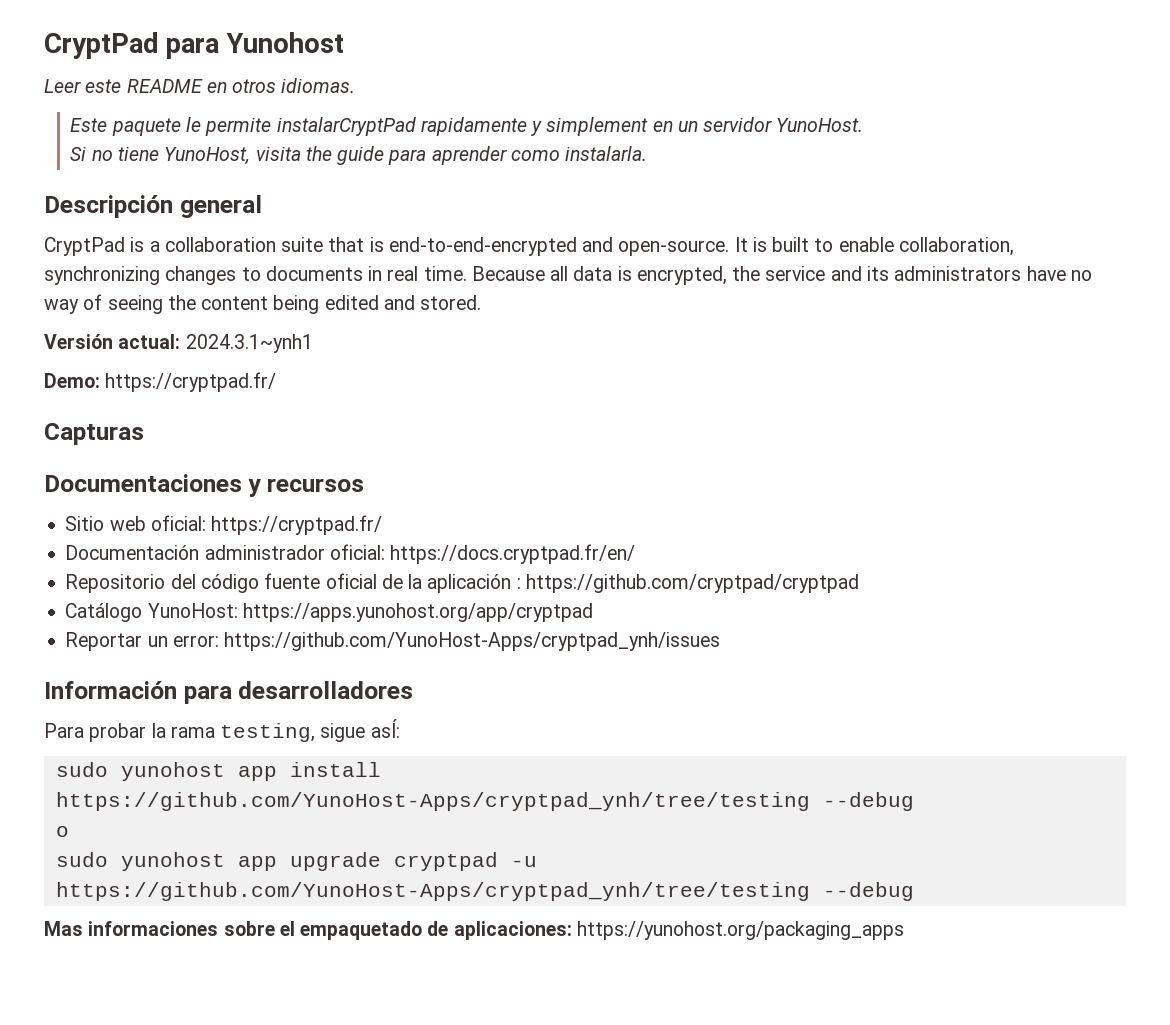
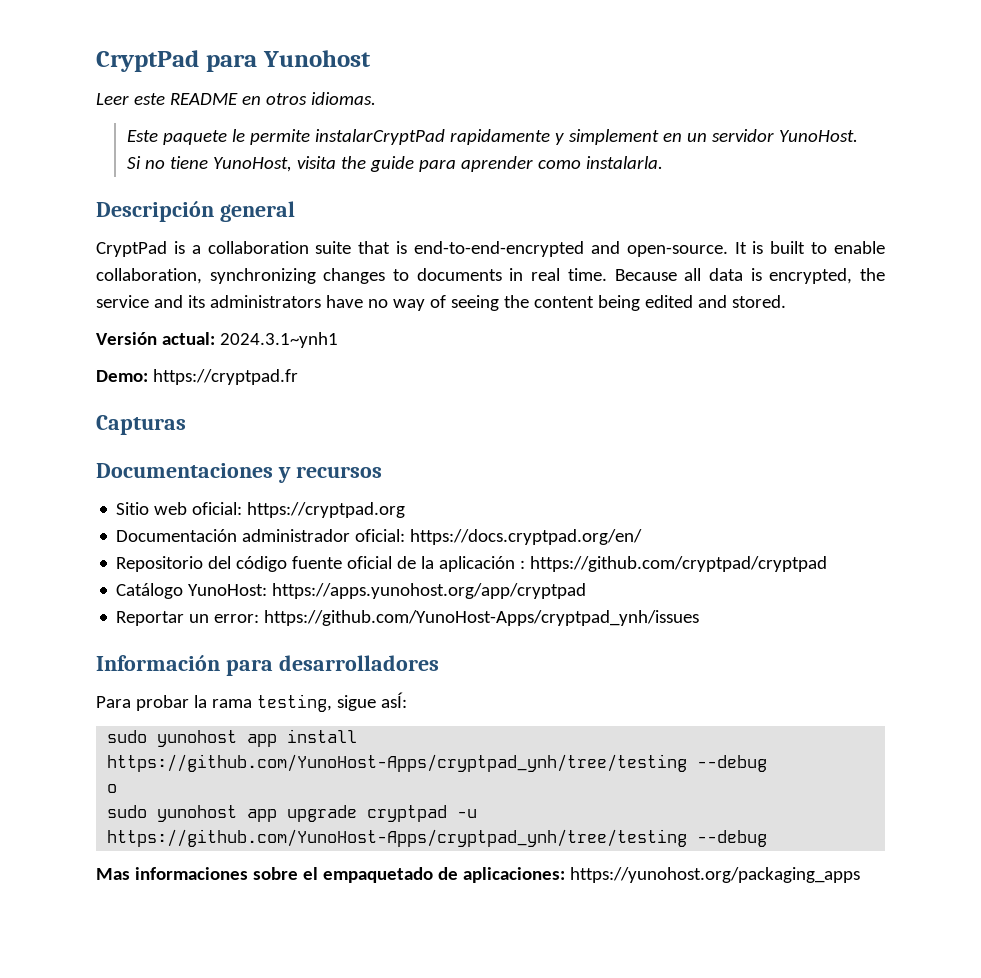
[105,372,277,392] https://cryptpad.fr/ -> [152,369,298,385] https://cryptpad.fr
[211,515,383,535] https://cryptpad.fr/ -> [247,502,406,518] https://cryptpad.org
[390,544,636,564] https://docs.cryptpad.fr/en/ -> [410,529,643,545] https://docs.cryptpad.org/en/

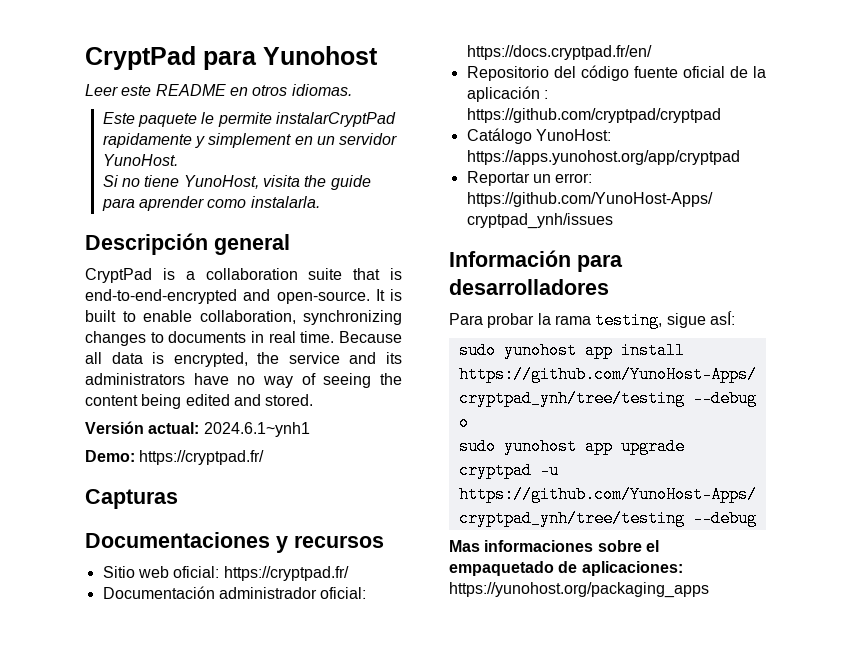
[219,332,338,348] 2024.3.1~ynh1 -> [203,422,310,437] 2024.6.1~ynh1
[152,369,298,385] https://cryptpad.fr -> [139,450,265,465] https://cryptpad.fr/
[247,502,406,518] https://cryptpad.org -> [223,566,349,581] https://cryptpad.fr/
[410,529,643,545] https://docs.cryptpad.org/en/ -> [466,45,652,60] https://docs.cryptpad.fr/en/

